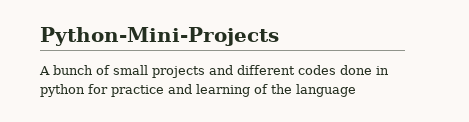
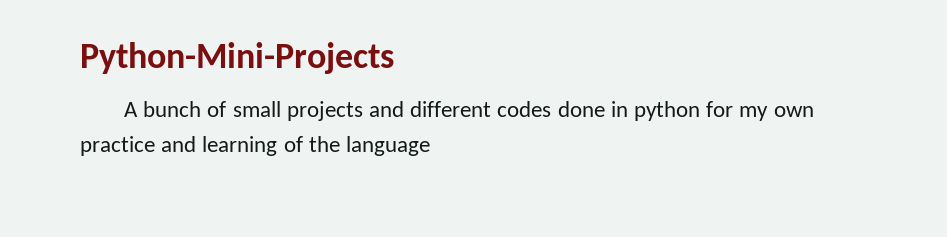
(108, 89) none -> [739,106,814,121] my own

